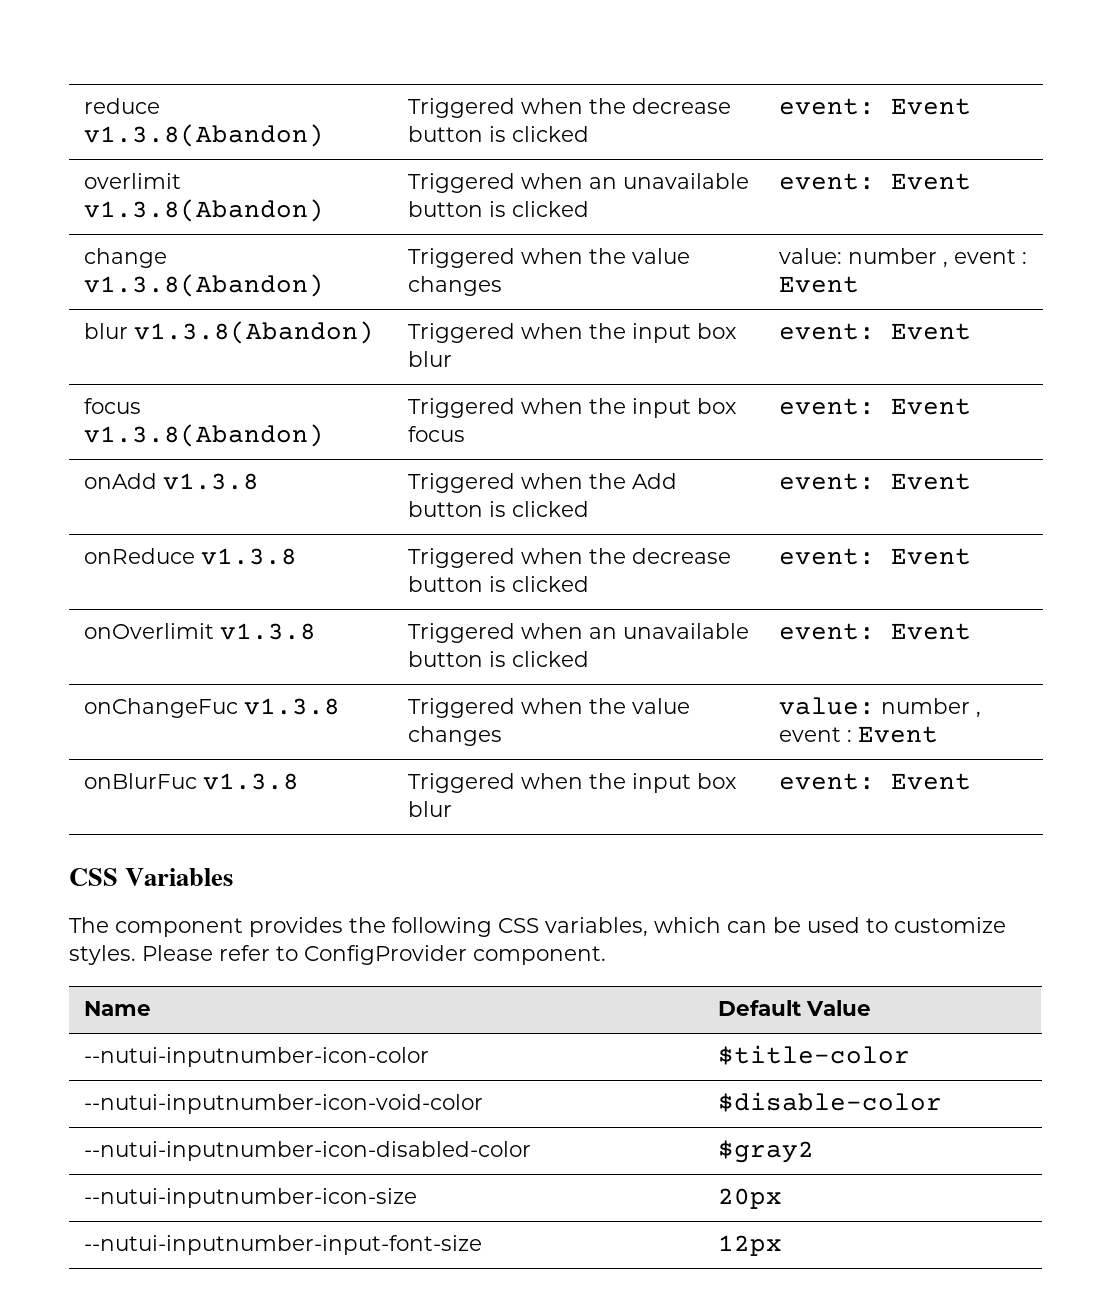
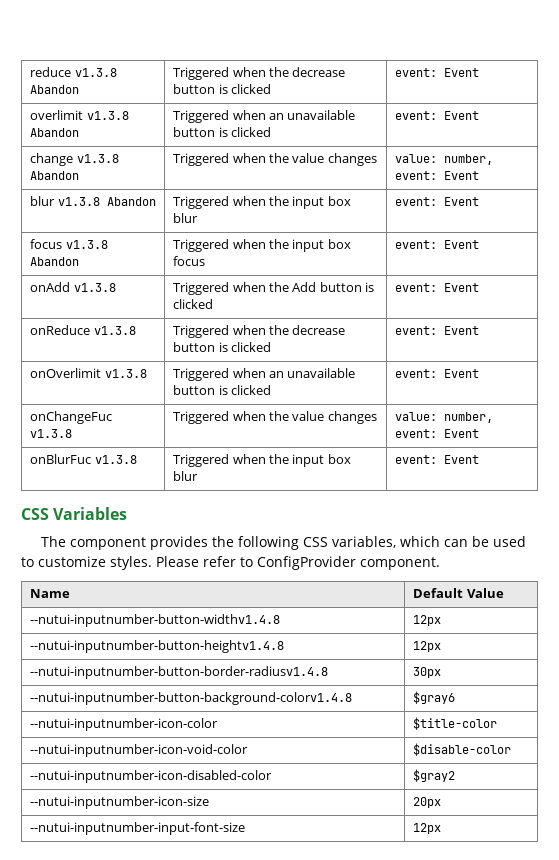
[83,124,324,147] v1.3.8(Abandon) -> [74,68,117,77] [30,85,80,94] v1.3.8 Abandon
[83,199,324,222] v1.3.8(Abandon) -> [86,111,129,120] [30,128,80,137] v1.3.8 Abandon
[83,274,324,297] [407,248,690,268] [407,276,502,296] [778,248,1027,268] v1.3.8(Abandon) | Triggered when the value changes | value: number , event : -> [76,154,119,163] [30,171,80,180] [173,153,377,166] [395,154,494,165] [395,171,438,180] v1.3.8 Abandon | Triggered when the value changes | value: number, event:
[133,321,374,344] v1.3.8(Abandon) -> [57,197,156,206] v1.3.8 Abandon
[83,424,324,447] v1.3.8(Abandon) -> [65,240,108,249] [30,257,80,266] v1.3.8 Abandon
[880,698,981,718] [778,727,852,742] number , event : -> [444,412,494,423] [395,429,438,438] number, event:
(871, 1008) none -> [30,614,281,627] [413,615,442,626] [30,640,285,653] [413,641,442,652] [30,666,329,679] [413,667,442,678] [30,692,353,705] [413,691,456,704] // --nutui-inputnumber-button-widthv1.4.8 | 12px // --nutui-inputnumber-button-heightv1.4.8 | 12px // --nutui-inputnumber-button-border-radiusv1.4.8 | 30px // --nutui-inputnumber-button-background-colorv1.4.8 | $gray6

